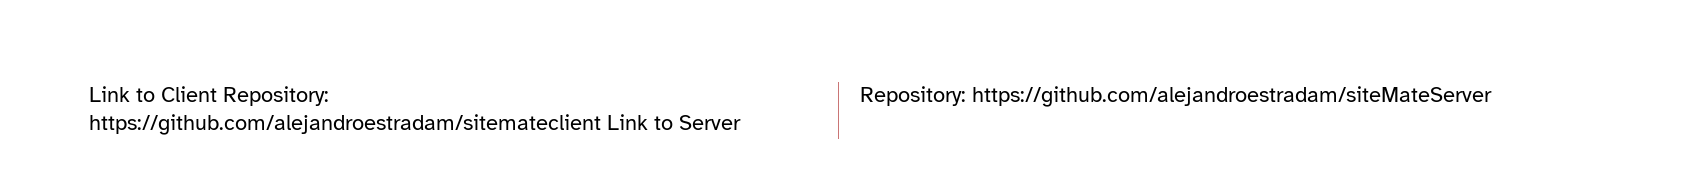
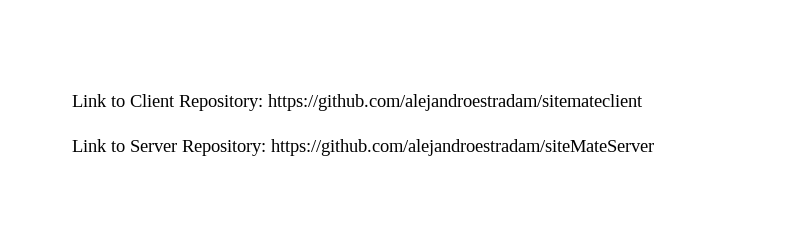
(601, 124) none -> (643, 102) //

